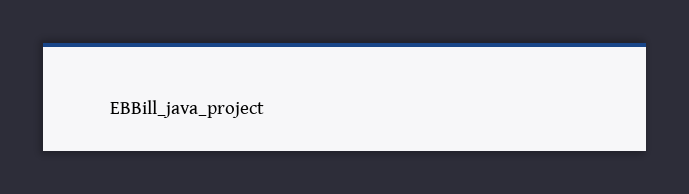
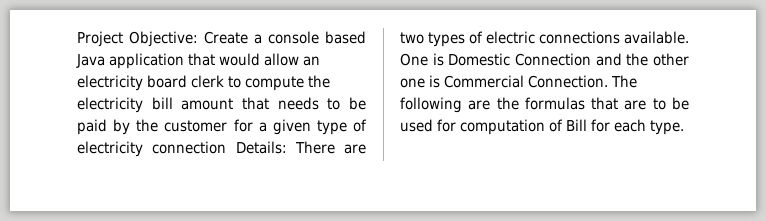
[110,100,264,118] EBBill_java_project -> [77,31,366,47] [76,53,320,69] [77,75,330,91] [77,97,366,113] [77,119,367,135] [77,141,366,157] [400,31,689,47] [400,53,689,66] [400,75,637,88] [400,97,689,113] [400,119,684,135] Project Objective: Create a console based Java application that would allow an electricity board clerk to compute the electricity bill amount that needs to be paid by the customer for a given type of electricity connection Details: There are two types of electric connections available. One is Domestic Connection and the other one is Commercial Connection. The following are the formulas that are to be used for computation of Bill for each type.

